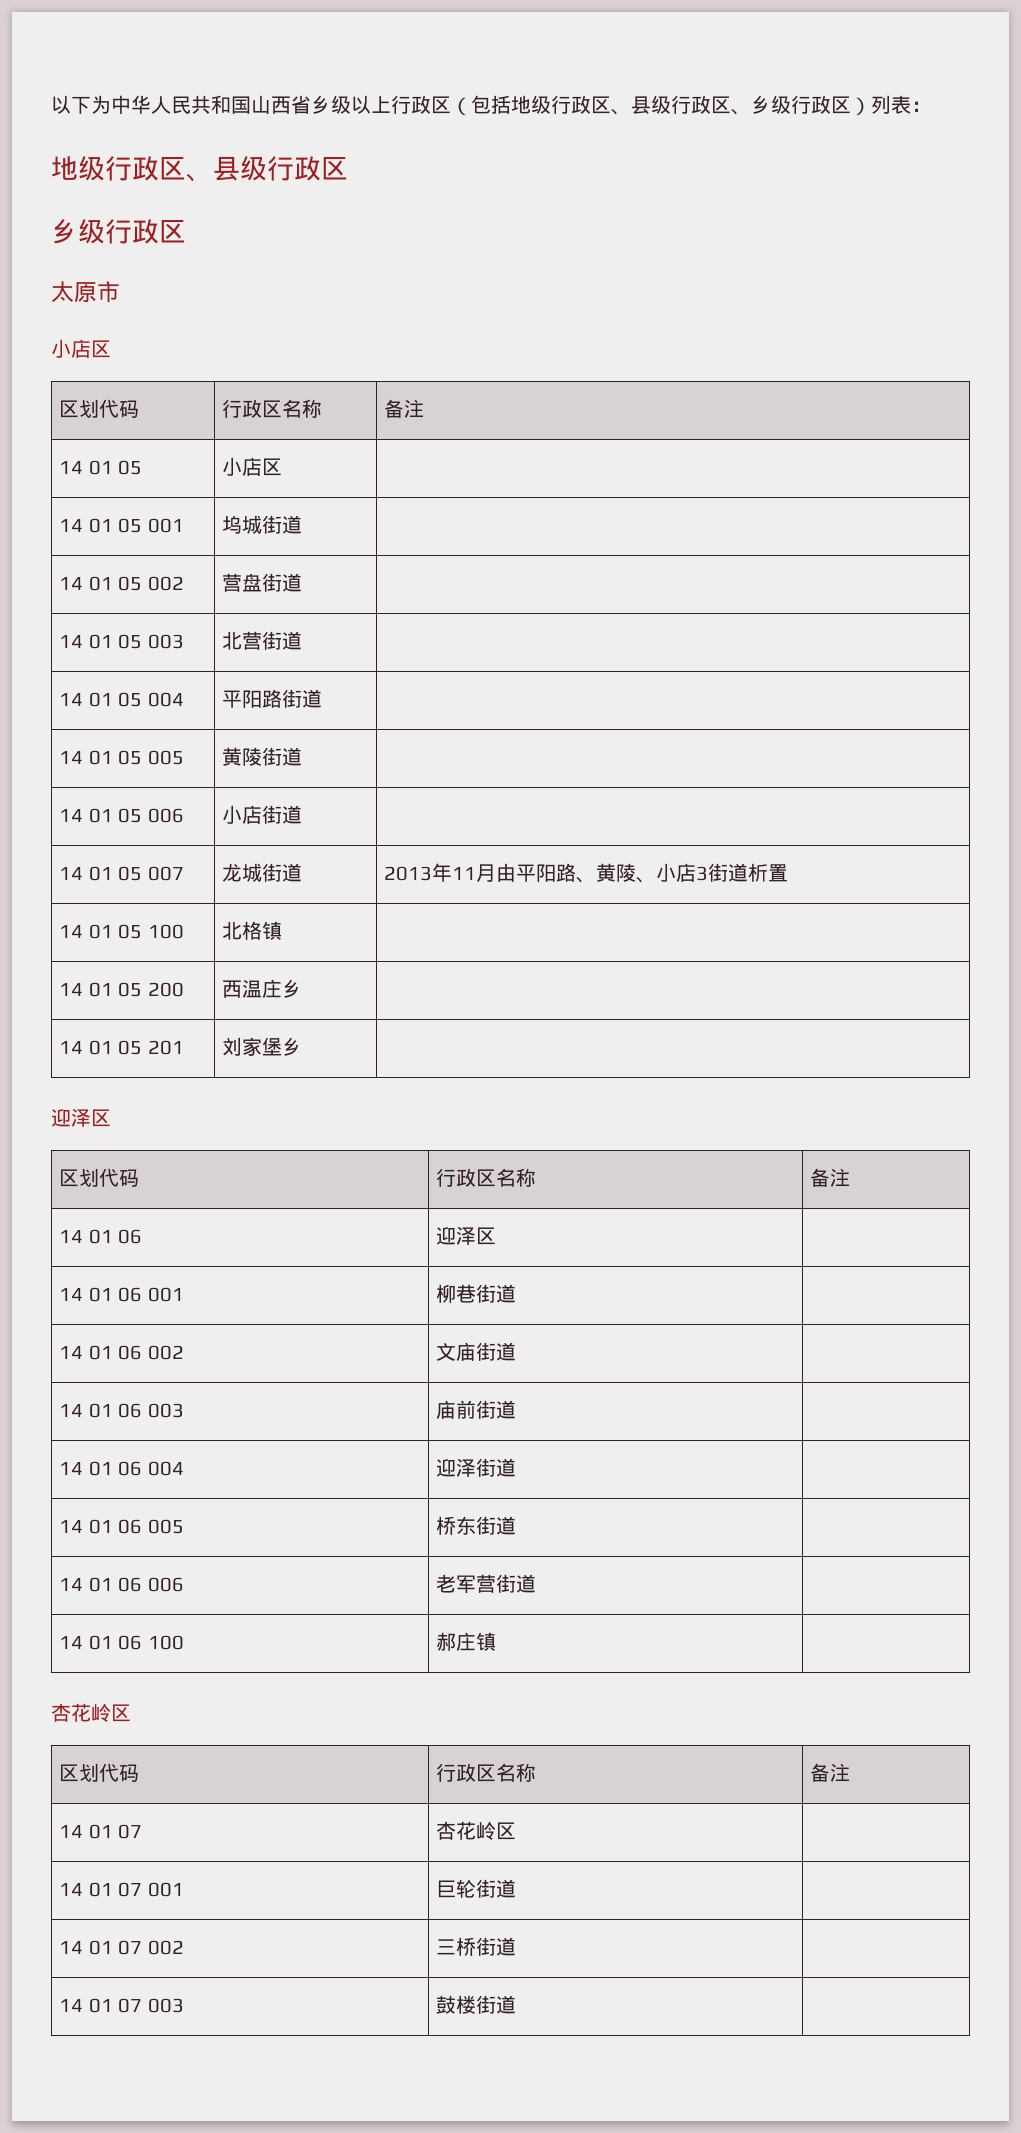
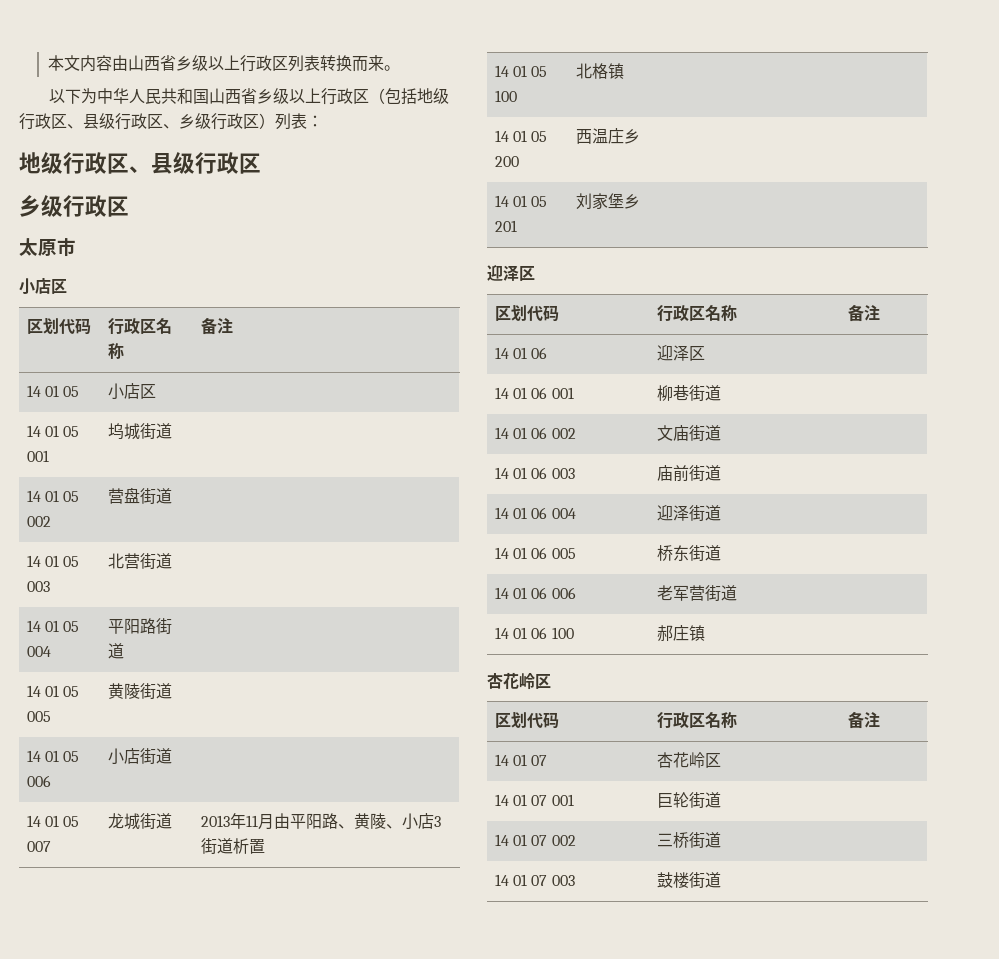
(51, 104) none -> [47,55,400,72] 本文内容由山西省乡级以上行政区列表转换而来。 //

